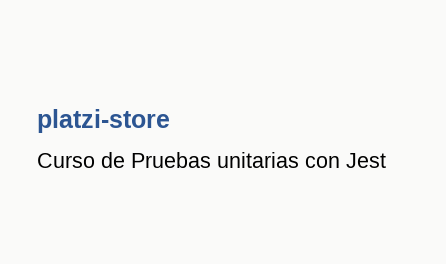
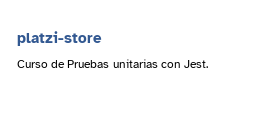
[346,153,386,168] Jest -> [184,60,209,68] Jest.

